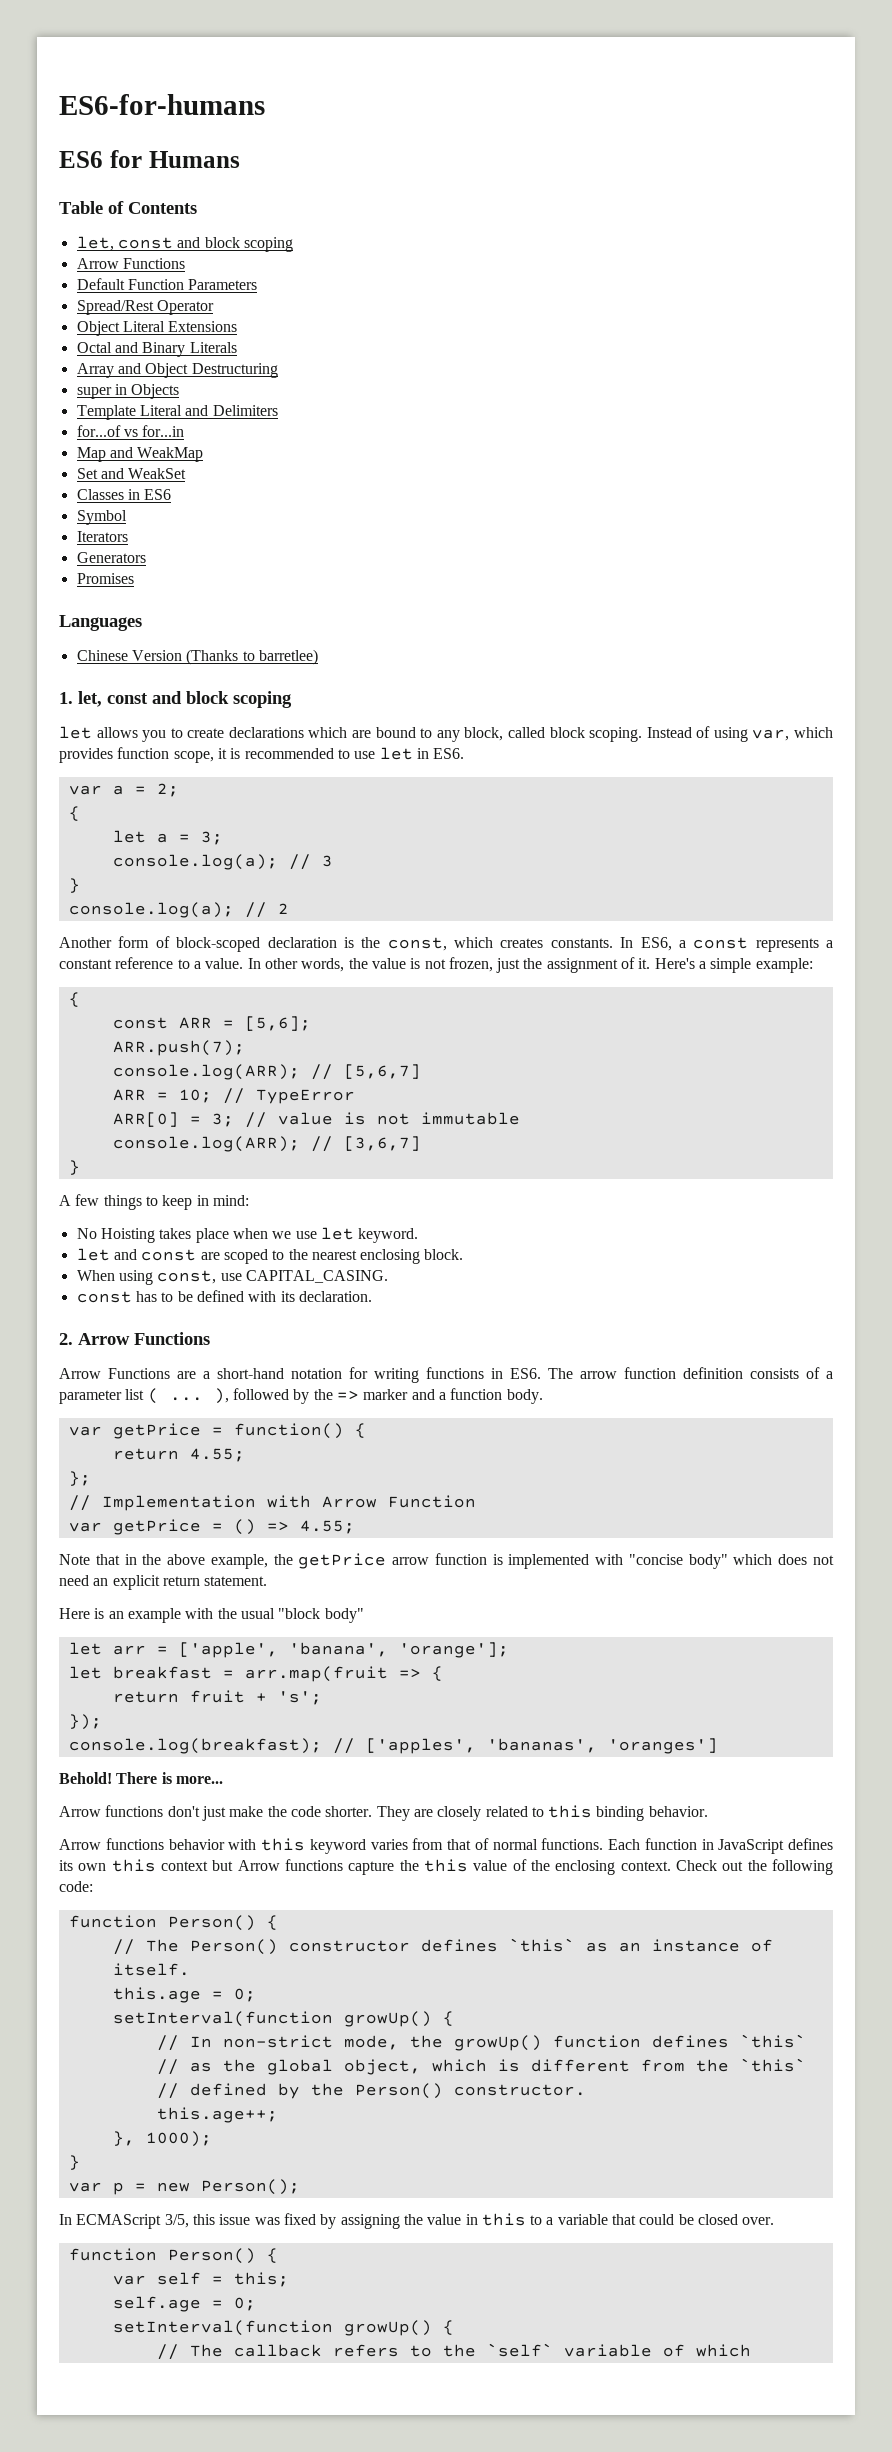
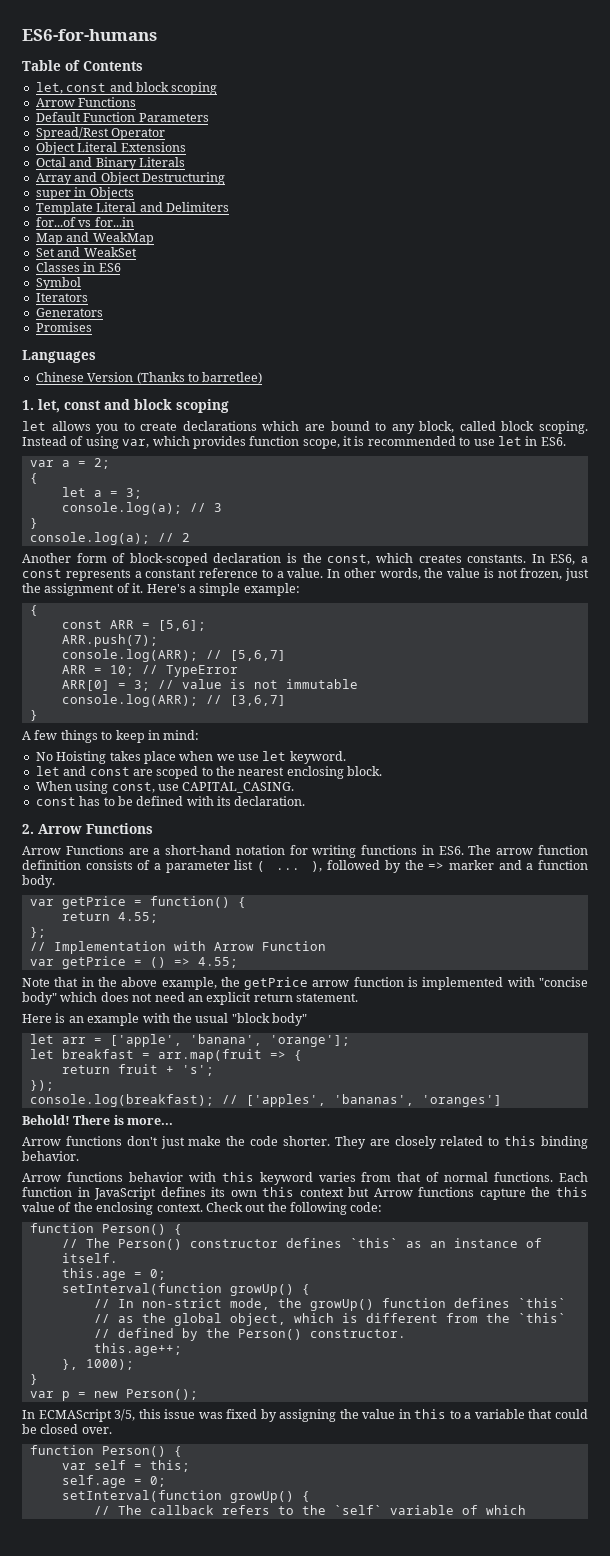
[59,150,240,168] // ES6 for Humans -> (157, 35) none

